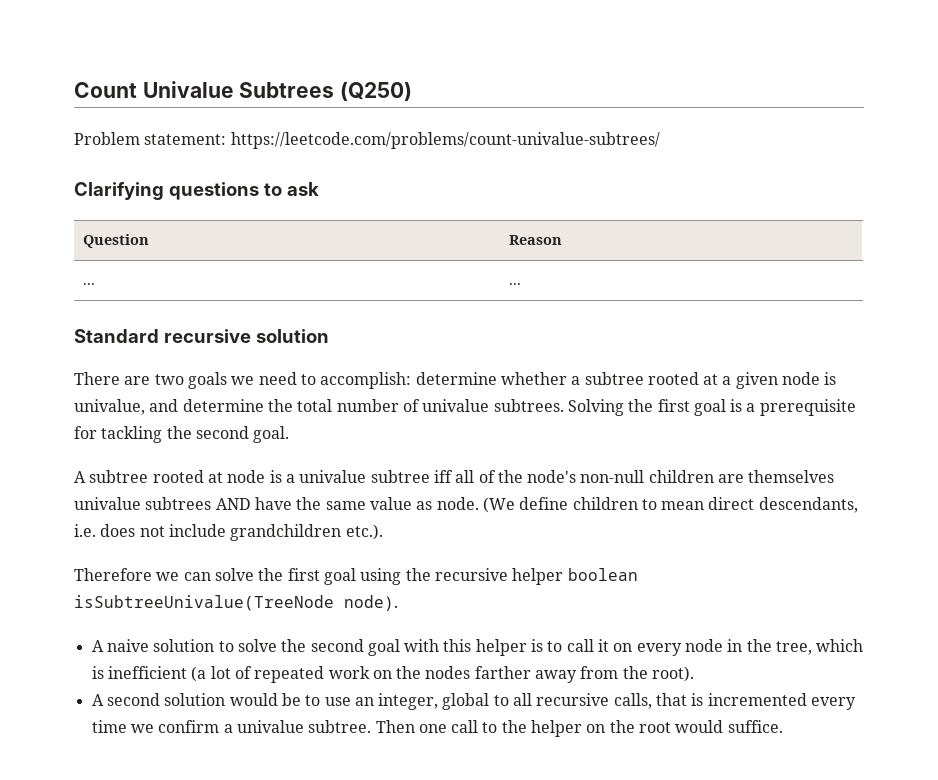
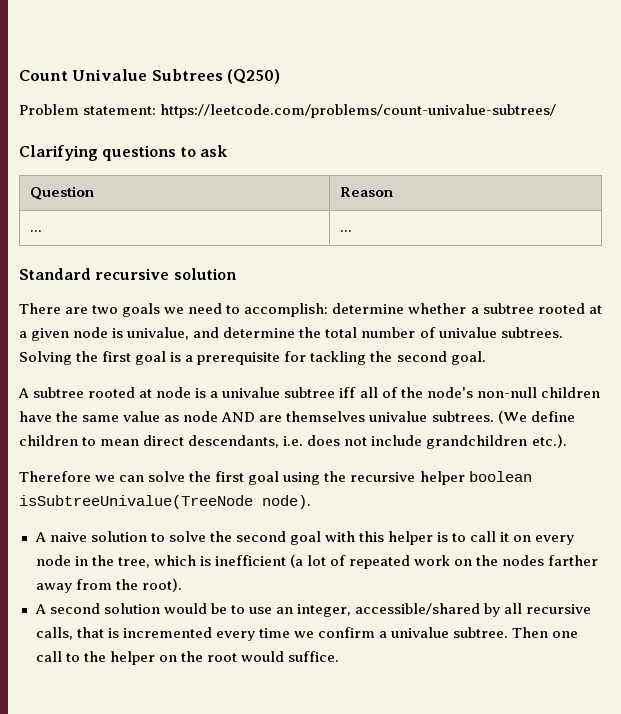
[718,470,835,483] [74,497,251,510] are themselves univalue subtrees AND -> (600, 392) none
[436,497,479,510] node. -> [183,411,494,422] node AND are themselves univalue subtrees.
[442,693,509,710] global to -> [354,603,501,617] accessible/shared by

